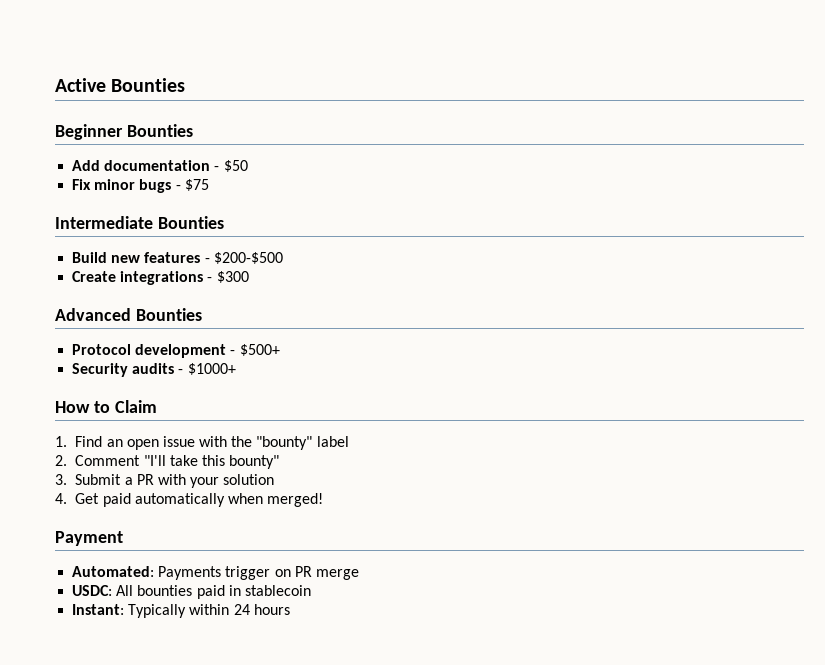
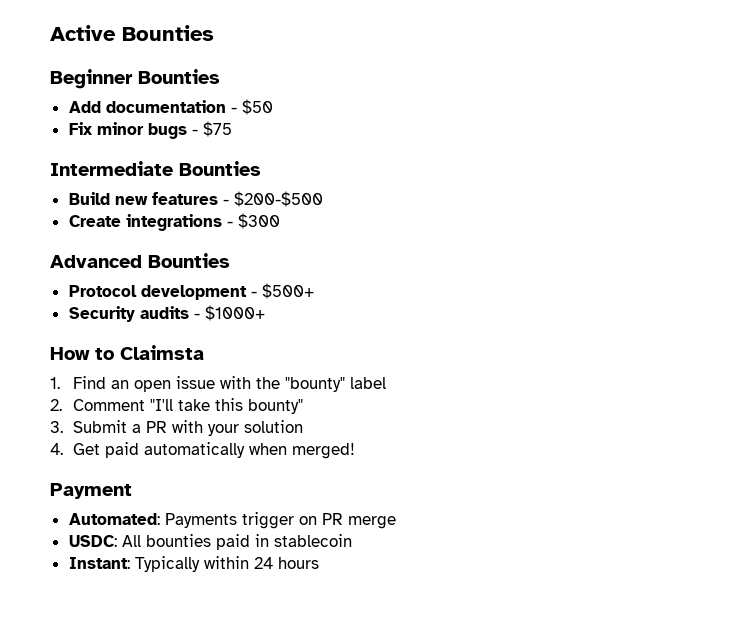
[114,400,157,413] Claim -> [120,345,204,360] Claimsta

